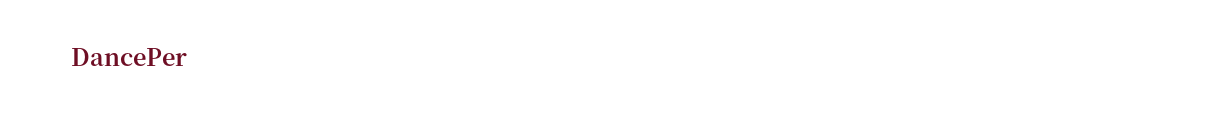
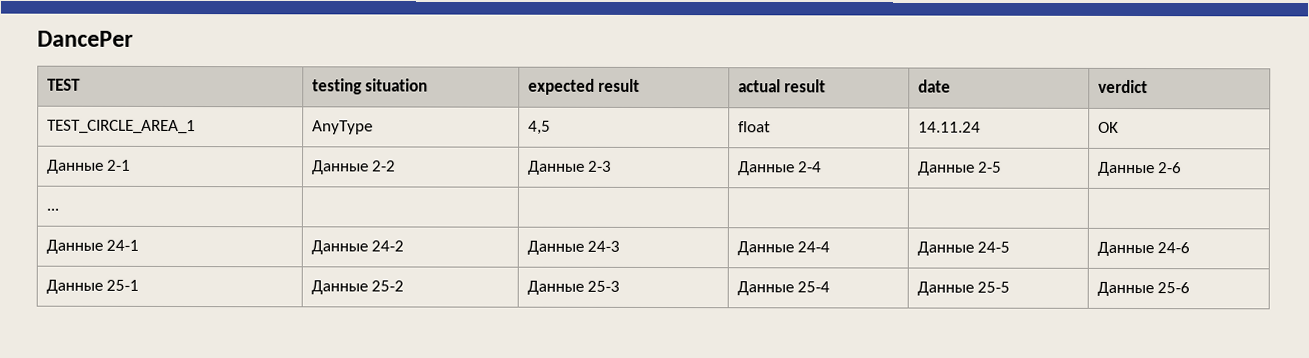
(187, 57) none -> [46,78,81,91] [311,78,429,95] [527,78,641,95] [737,79,827,93] [917,79,951,93] [1097,79,1148,94] [46,119,196,135] [311,120,373,135] [527,120,551,135] [737,121,771,133] [917,121,981,133] [1097,121,1119,133] [46,159,132,174] [311,160,397,175] [527,160,613,175] [737,161,823,176] [917,161,1003,176] [1097,161,1183,177] [45,208,59,211] [45,239,140,254] [310,240,405,255] [526,240,621,255] [736,241,831,256] [916,241,1011,256] [1096,241,1191,257] [45,279,140,294] [310,280,405,295] [526,280,621,295] [736,281,831,296] [916,281,1011,296] [1096,281,1191,297] // TEST | testing situation | expected result | actual result | date | verdict // TEST_CIRCLE_AREA_1 | AnyType | 4,5 | float | 14.11.24 | OK // Данные 2-1 | Данные 2-2 | Данные 2-3 | Данные 2-4 | Данные 2-5 | Данные 2-6 // ... | | | | | // Данные 24-1 | Данные 24-2 | Данные 24-3 | Данные 24-4 | Данные 24-5 | Данные 24-6 // Данные 25-1 | Данные 25-2 | Данные 25-3 | Данные 25-4 | Данные 25-5 | Данные 25-6

